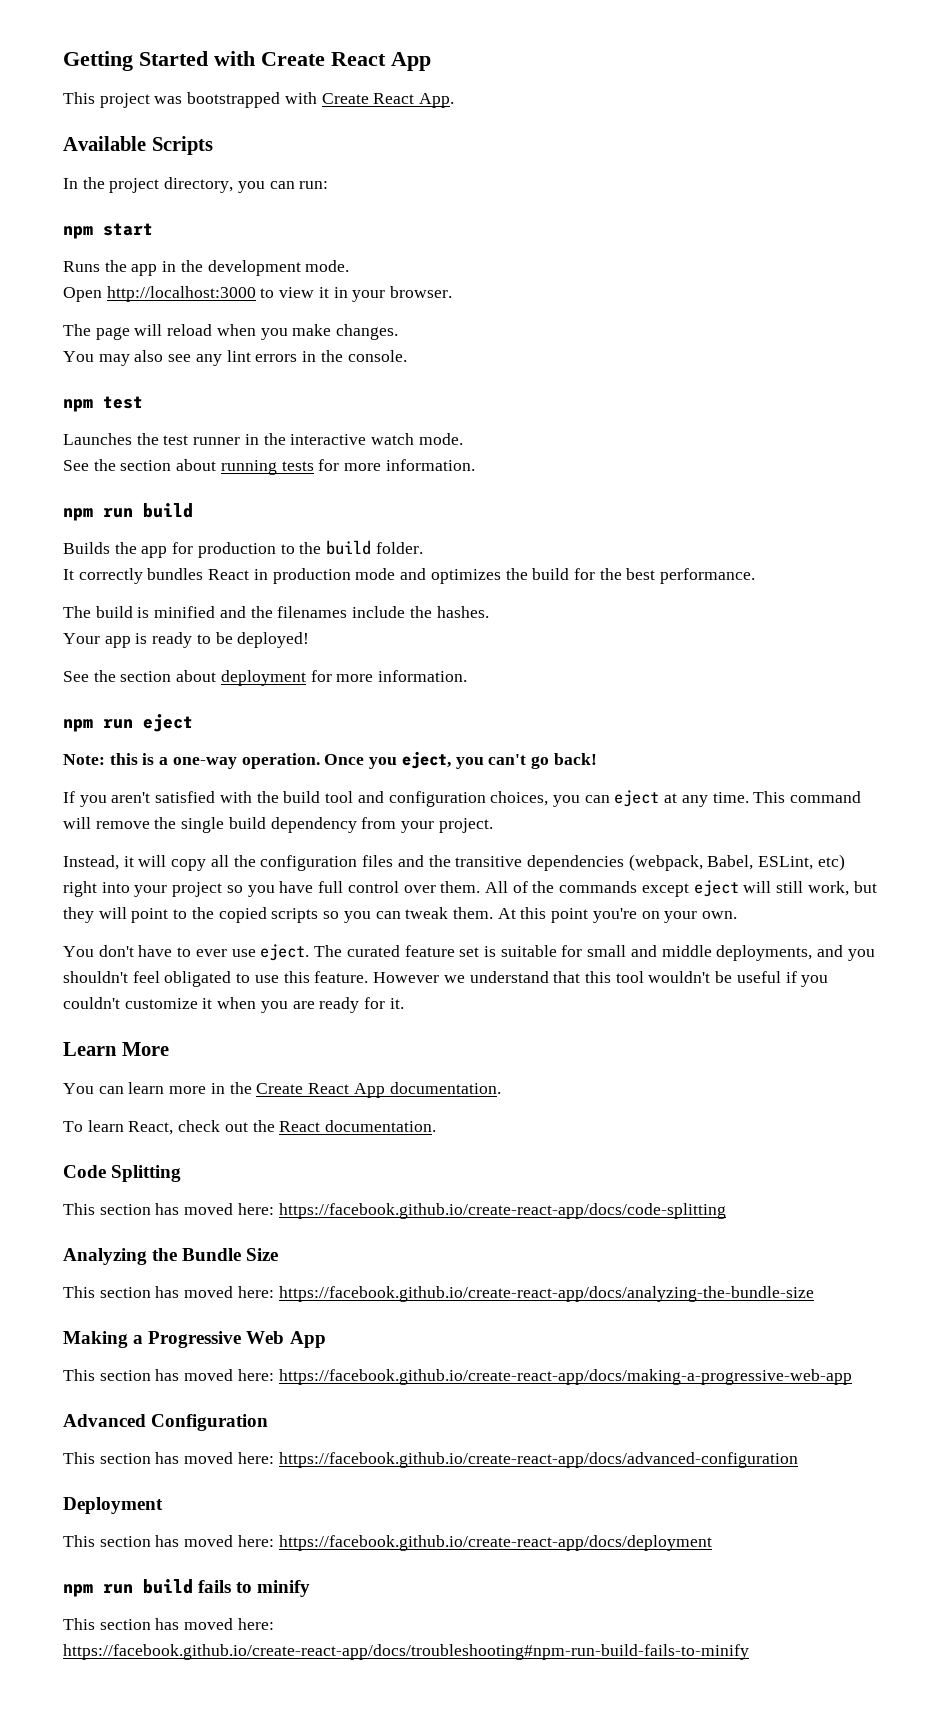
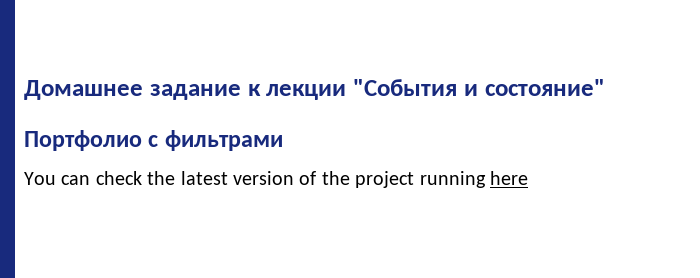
[63,51,431,71] [63,92,455,108] [63,136,213,155] [63,177,329,193] [63,223,153,239] [63,260,350,276] [63,286,453,302] [63,324,399,340] [63,350,407,366] [63,396,143,412] [63,433,463,445] [63,459,475,475] [63,503,193,521] [63,540,423,558] [63,568,756,584] [63,606,489,618] [63,632,310,648] [63,670,468,686] [63,714,193,732] [63,751,597,769] [63,790,862,807] [63,817,493,833] [63,854,845,871] [63,880,877,897] [63,907,738,923] [63,944,875,961] [63,971,829,987] [63,997,404,1013] [63,1042,169,1056] [63,1082,501,1098] [63,1120,437,1135] [63,1165,182,1182] [63,1203,726,1219] [63,1248,279,1265] [63,1286,814,1302] [63,1331,326,1348] [63,1369,852,1385] [63,1414,269,1431] [63,1452,798,1468] [63,1497,163,1514] [63,1535,712,1551] [63,1579,311,1597] [63,1618,274,1630] [63,1644,749,1660] Getting Started with Create React App // This project was bootstrapped with Create React App. // Available Scripts // In the project directory, you can run: // npm start // Runs the app in the development mode. // Open http://localhost:3000 to view it in your browser. // The page will reload when you make changes. // You may also see any lint errors in the console. // npm test // Launches the test runner in the interactive watch mode. // See the section about running tests for more information. // npm run build // Builds the app for production to the build folder. // It correctly bundles React in production mode and optimizes the build for the best performance. // The build is minified and the filenames include the hashes. // Your app is ready to be deployed! // See the section about deployment for more information. // npm run eject // Note: this is a one-way operation. Once you eject, you can't go back! // If you aren't satisfied with the build tool and configuration choices, you can eject at any time. This command will remove the single build dependency from your project. // Instead, it will copy all the configuration files and the transitive dependencies (webpack, Babel, ESLint, etc) right into your project so you have full control over them. All of the commands except eject will still work, but they will point to the copied scripts so you can tweak them. At this point you're on your own. // You don't have to ever use eject. The curated feature set is suitable for small and middle deployments, and you shouldn't feel obligated to use this feature. However we understand that this tool wouldn't be useful if you couldn't customize it when you are ready for it. // Learn More // You can learn more in the Create React App documentation. // To learn React, check out the React documentation. // Code Splitting // This section has moved here: https://facebook.github.io/create-react-app/docs/code-splitting // Analyzing the Bundle Size // This section has moved here: https://facebook.github.io/create-react-app/docs/analyzing-the-bundle-size // Making a Progressive Web App // This section has moved here: https://facebook.github.io/create-react-app/docs/making-a-progressive-web-app // Advanced Configuration // This section has moved here: https://facebook.github.io/create-react-app/docs/advanced-configuration // Deployment // This section has moved here: https://facebook.github.io/create-react-app/docs/deployment // npm run build fails to minify // This section has moved here: https://facebook.github.io/create-react-app/docs/troubleshooting#npm-run-build-fails-to-minify -> [24,79,605,100] [24,130,283,151] [24,171,528,188] Домашнее задание к лекции "События и состояние" // Портфолио с фильтрами // You can check the latest version of the project running here

